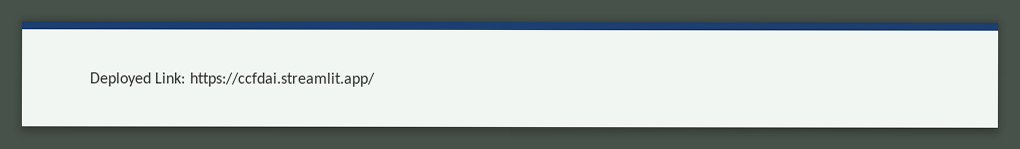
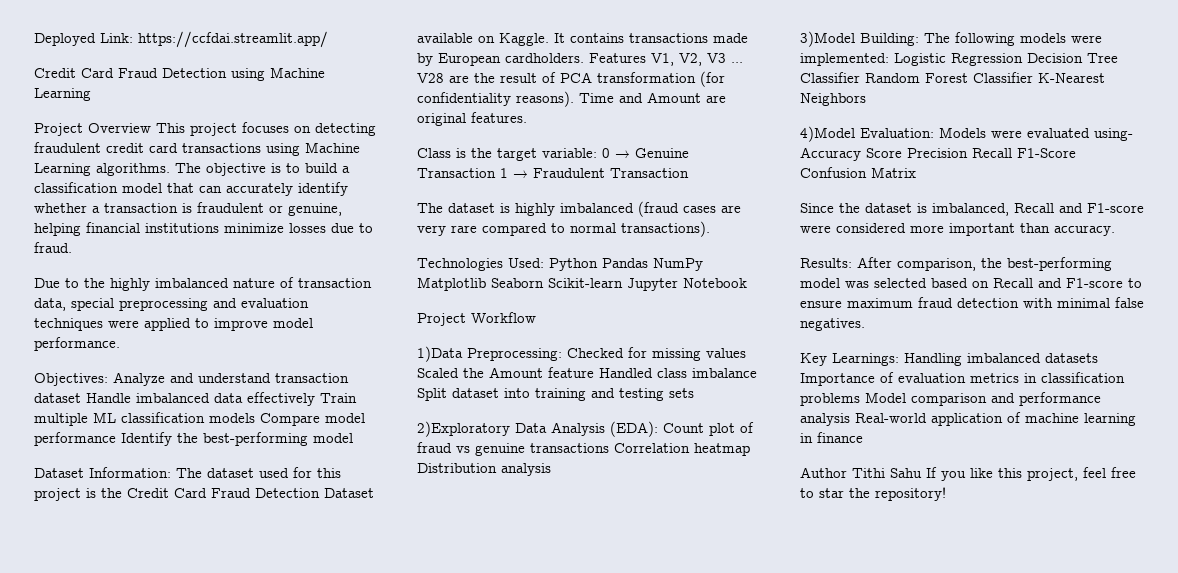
(376, 79) none -> [34,67,325,81] [34,88,91,101] [34,122,376,136] [34,142,360,156] [34,163,350,176] [34,182,348,196] [34,202,342,216] [34,222,373,236] [34,242,72,253] [34,277,372,291] [34,298,309,311] [34,318,313,331] [34,337,120,351] [34,372,349,386] [34,392,357,406] [34,412,365,426] [34,432,353,446] [34,467,341,478] [34,488,374,501] [417,33,748,46] [417,53,743,66] [417,71,725,87] [417,91,726,107] [417,112,527,126] [417,148,689,161] [417,168,689,178] [417,201,741,217] [417,221,710,237] [417,258,703,271] [417,277,747,291] [417,312,536,326] [417,346,746,362] [417,367,757,378] [417,388,694,401] [417,421,754,437] [417,442,750,456] [417,463,551,476] [800,31,1102,47] [800,53,1118,66] [800,72,1105,83] [800,93,866,106] [800,126,1133,142] [800,147,1076,161] [800,167,916,178] [800,203,1144,216] [800,223,1115,236] [800,257,1112,271] [800,278,1142,288] [800,297,1144,308] [800,318,865,331] [800,353,1098,366] [800,372,1125,386] [800,392,1101,406] [800,412,1136,426] [800,432,863,443] [800,467,1136,481] [800,487,946,501] // Credit Card Fraud Detection using Machine Learning // Project Overview This project focuses on detecting fraudulent credit card transactions using Machine Learning algorithms. The objective is to build a classification model that can accurately identify whether a transaction is fraudulent or genuine, helping financial institutions minimize losses due to fraud. // Due to the highly imbalanced nature of transaction data, special preprocessing and evaluation techniques were applied to improve model performance. // Objectives: Analyze and understand transaction dataset Handle imbalanced data effectively Train multiple ML classification models Compare model performance Identify the best-performing model // Dataset Information: The dataset used for this project is the Credit Card Fraud Detection Dataset available on Kaggle. It contains transactions made by European cardholders. Features V1, V2, V3 ... V28 are the result of PCA transformation (for confidentiality reasons). Time and Amount are original features. // Class is the target variable: 0 → Genuine Transaction 1 → Fraudulent Transaction // The dataset is highly imbalanced (fraud cases are very rare compared to normal transactions). // Technologies Used: Python Pandas NumPy Matplotlib Seaborn Scikit-learn Jupyter Notebook // Project Workflow // 1)Data Preprocessing: Checked for missing values Scaled the Amount feature Handled class imbalance Split dataset into training and testing sets // 2)Exploratory Data Analysis (EDA): Count plot of fraud vs genuine transactions Correlation heatmap Distribution analysis // 3)Model Building: The following models were implemented: Logistic Regression Decision Tree Classifier Random Forest Classifier K-Nearest Neighbors // 4)Model Evaluation: Models were evaluated using- Accuracy Score Precision Recall F1-Score Confusion Matrix // Since the dataset is imbalanced, Recall and F1-score were considered more important than accuracy. // Results: After comparison, the best-performing model was selected based on Recall and F1-score to ensure maximum fraud detection with minimal false negatives. // Key Learnings: Handling imbalanced datasets Importance of evaluation metrics in classification problems Model comparison and performance analysis Real-world application of machine learning in finance // Author Tithi Sahu If you like this project, feel free to star the repository!

